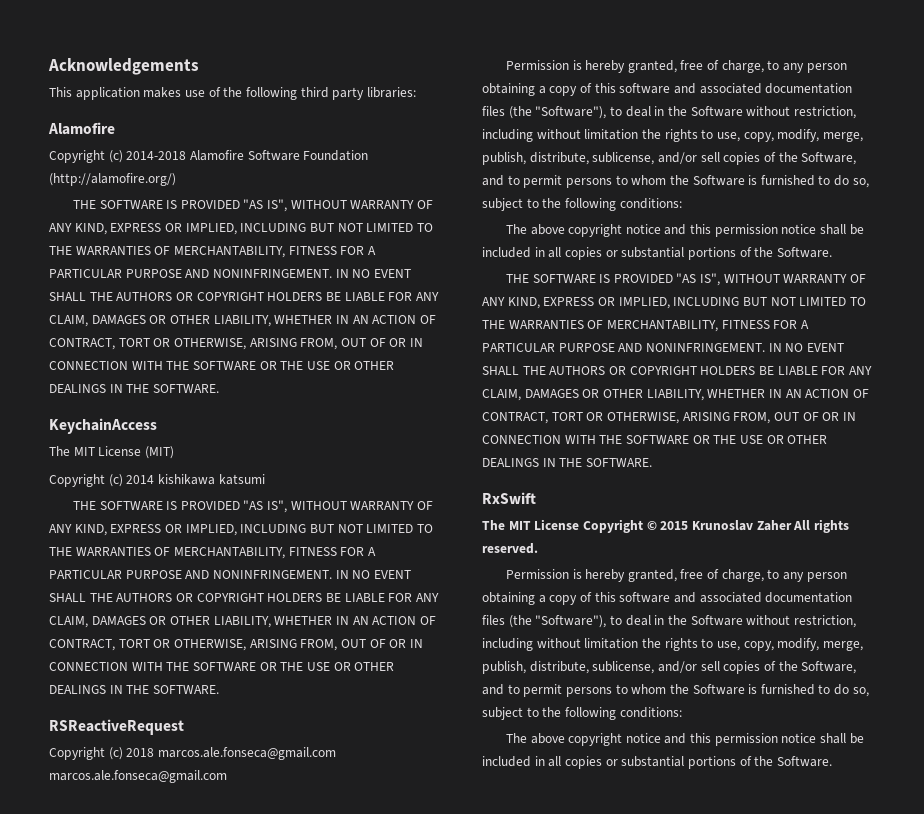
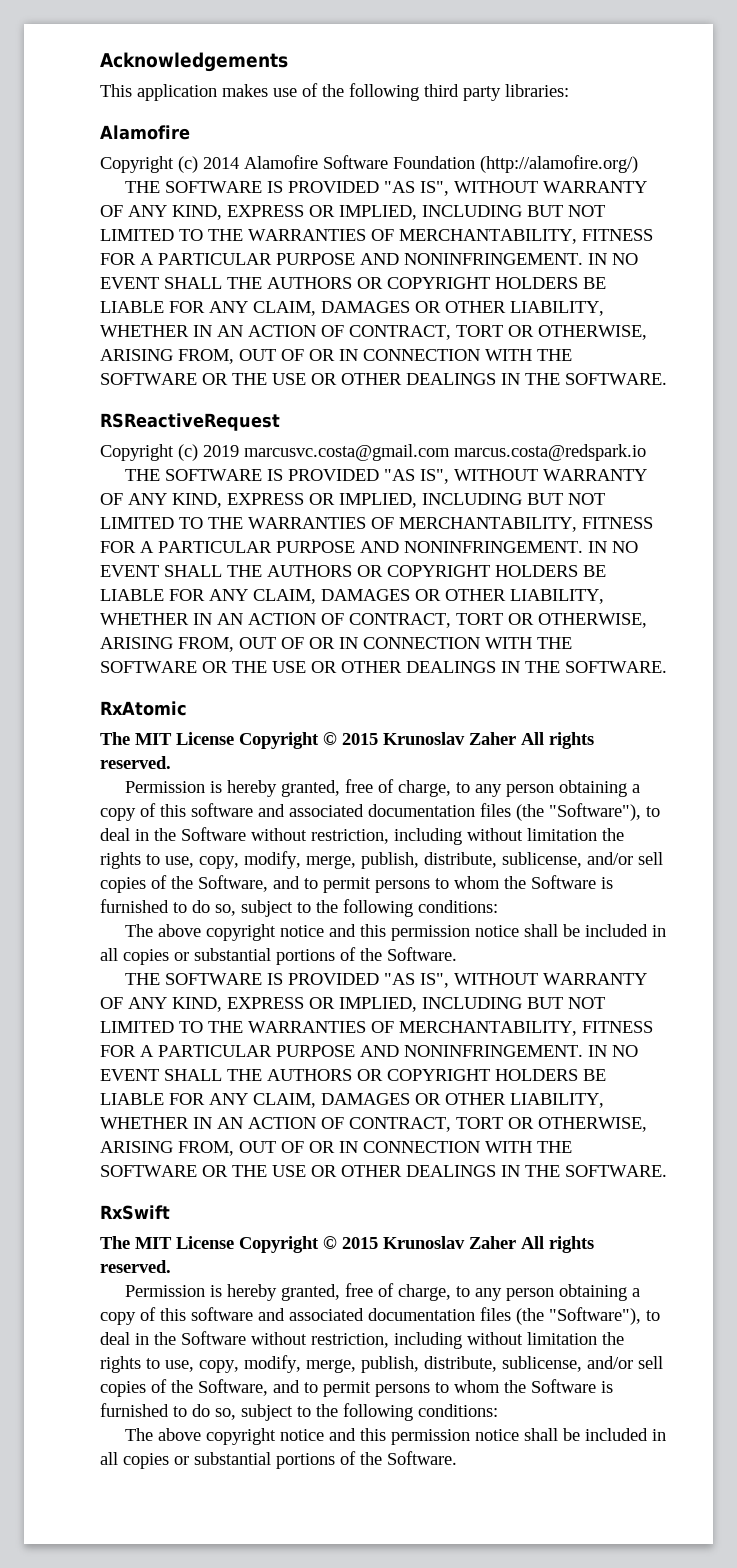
[126,151,187,160] 2014-2018 -> [203,157,239,169] 2014
[49,418,157,434] [49,446,174,459] [49,474,265,487] KeychainAccess // The MIT License (MIT) // Copyright (c) 2014 kishikawa katsumi -> [100,413,280,431] [100,444,646,461] RSReactiveRequest // Copyright (c) 2019 marcusvc.costa@gmail.com marcus.costa@redspark.io
[49,719,184,735] [49,747,336,760] [49,770,227,783] RSReactiveRequest // Copyright (c) 2018 marcos.ale.fonseca@gmail.com marcos.ale.fonseca@gmail.com -> [100,701,187,716] [100,732,594,749] [100,756,171,769] RxAtomic // The MIT License Copyright © 2015 Krunoslav Zaher All rights reserved.

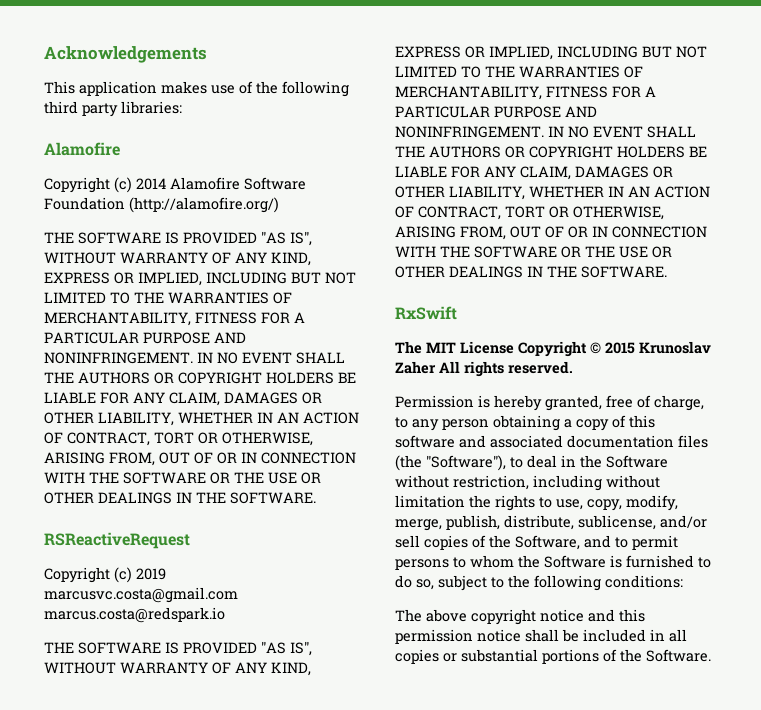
[100,701,187,716] [100,732,594,749] [100,756,171,769] [124,779,640,797] [100,803,660,821] [100,827,624,845] [100,851,663,869] [100,875,613,893] [100,899,498,917] [124,924,666,941] [100,947,457,965] [124,973,647,988] [100,997,605,1012] [100,1021,653,1036] [100,1045,638,1057] [100,1069,606,1081] [100,1093,604,1108] [100,1117,647,1132] [100,1141,572,1156] [100,1165,667,1177] // RxAtomic // The MIT License Copyright © 2015 Krunoslav Zaher All rights reserved. // Permission is hereby granted, free of charge, to any person obtaining a copy of this software and associated documentation files (the "Software"), to deal in the Software without restriction, including without limitation the rights to use, copy, modify, merge, publish, distribute, sublicense, and/or sell copies of the Software, and to permit persons to whom the Software is furnished to do so, subject to the following conditions: // The above copyright notice and this permission notice shall be included in all copies or substantial portions of the Software. // THE SOFTWARE IS PROVIDED "AS IS", WITHOUT WARRANTY OF ANY KIND, EXPRESS OR IMPLIED, INCLUDING BUT NOT LIMITED TO THE WARRANTIES OF MERCHANTABILITY, FITNESS FOR A PARTICULAR PURPOSE AND NONINFRINGEMENT. IN NO EVENT SHALL THE AUTHORS OR COPYRIGHT HOLDERS BE LIABLE FOR ANY CLAIM, DAMAGES OR OTHER LIABILITY, WHETHER IN AN ACTION OF CONTRACT, TORT OR OTHERWISE, ARISING FROM, OUT OF OR IN CONNECTION WITH THE SOFTWARE OR THE USE OR OTHER DEALINGS IN THE SOFTWARE. -> (667, 272) none

